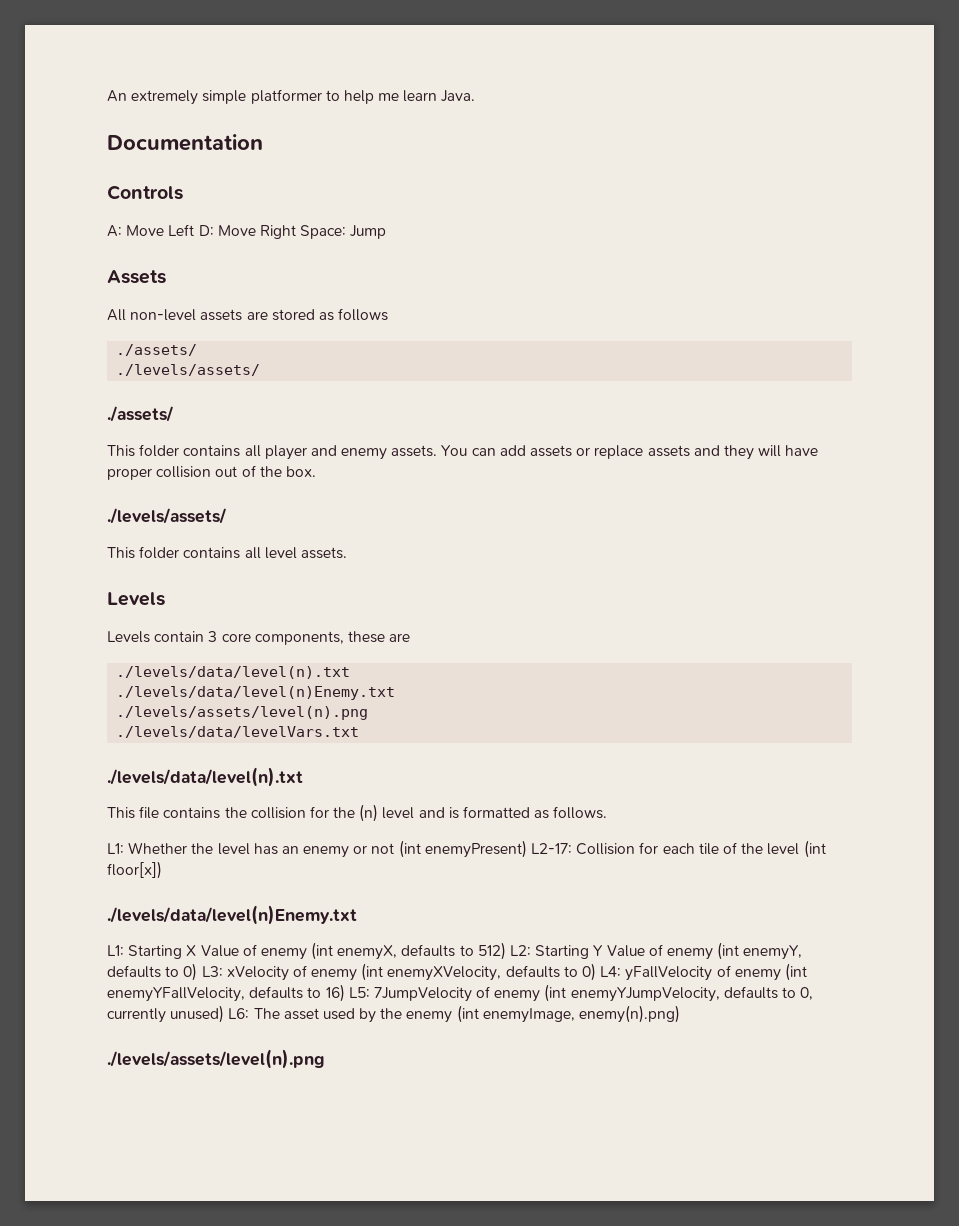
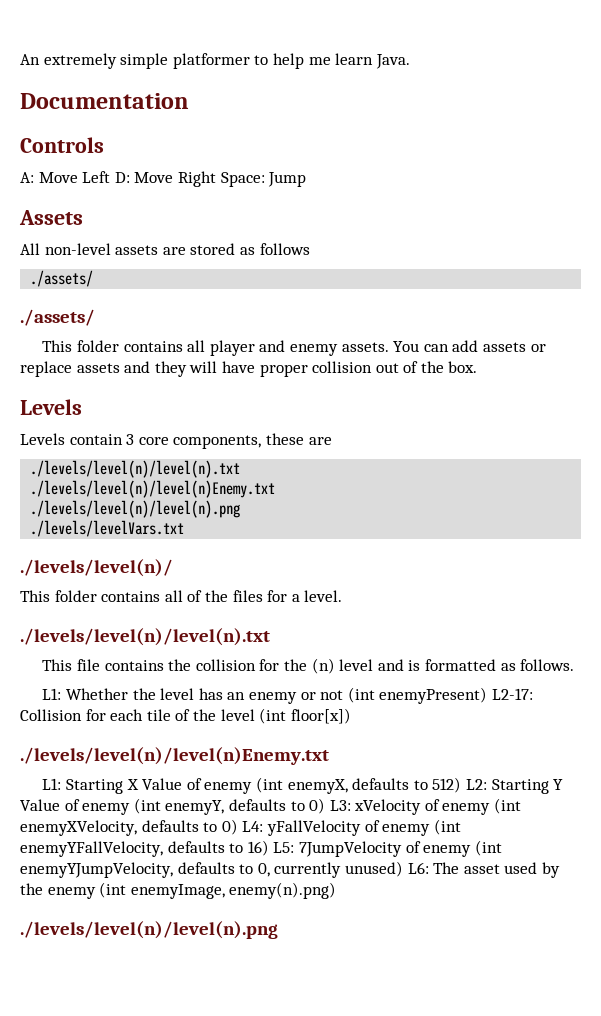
[116,364,261,376] // ./levels/assets/ -> (94, 278) none
[107,508,227,524] [107,546,347,559] // ./levels/assets/ // This folder contains all level assets. -> (478, 367) none
[116,666,351,679] [116,686,396,700] [116,706,369,720] [116,726,360,738] [107,767,303,787] ./levels/data/level(n).txt // ./levels/data/level(n)Enemy.txt // ./levels/assets/level(n).png // ./levels/data/levelVars.txt // ./levels/data/level(n).txt -> [30,460,241,478] [30,480,276,498] [30,500,241,518] [30,520,185,537] [20,559,173,577] [20,590,343,602] [20,628,270,646] ./levels/level(n)/level(n).txt // ./levels/level(n)/level(n)Enemy.txt // ./levels/level(n)/level(n).png // ./levels/levelVars.txt // ./levels/level(n)/ // This folder contains all of the files for a level. // ./levels/level(n)/level(n).txt
[107,905,357,925] ./levels/data/level(n)Enemy.txt -> [20,747,329,765] ./levels/level(n)/level(n)Enemy.txt
[107,1049,325,1069] ./levels/assets/level(n).png -> [20,921,278,939] ./levels/level(n)/level(n).png

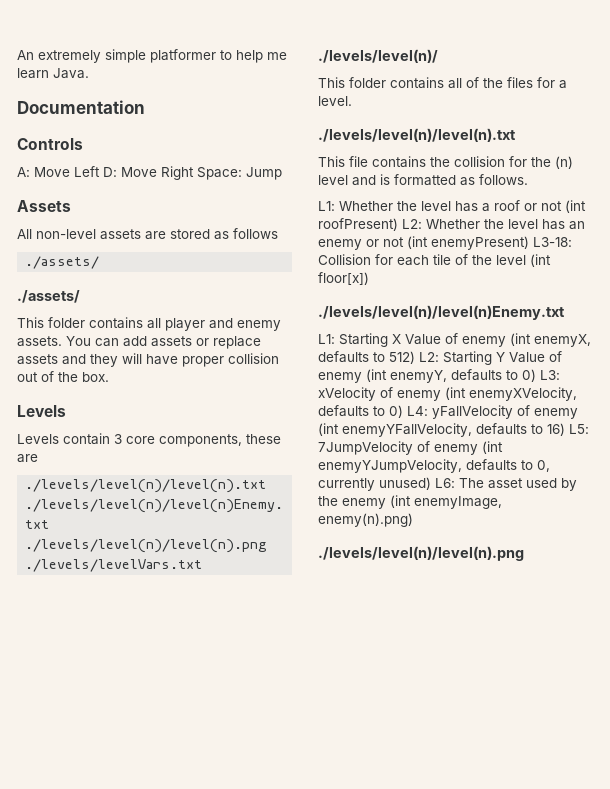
(223, 694) none -> [482,200,586,213] [318,218,565,231] a roof or not (int roofPresent) L2: Whether the level has
[491,688,533,700] L2-17: -> [533,237,572,247] L3-18:

